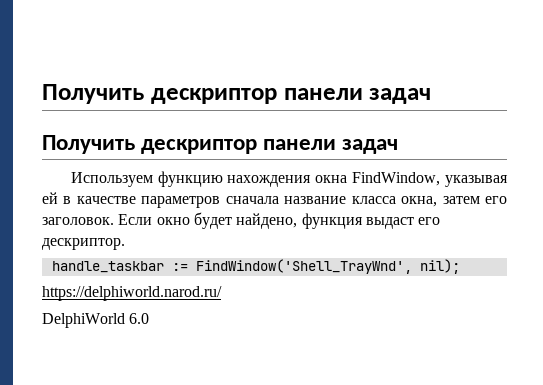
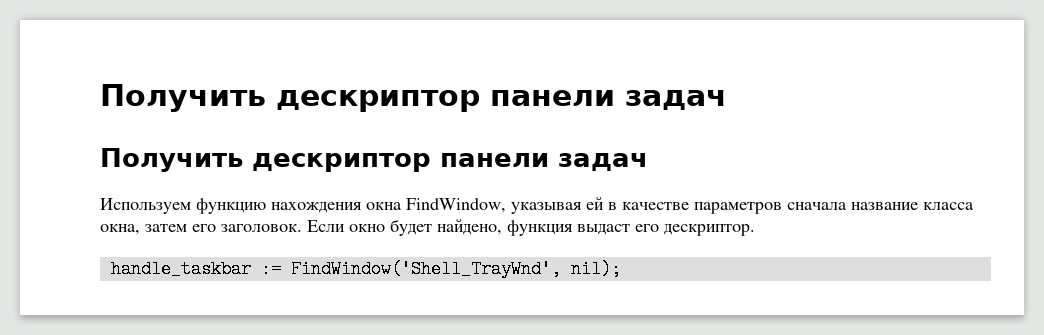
[42,286,222,301] [42,313,150,328] // https://delphiworld.narod.ru/ // DelphiWorld 6.0 -> (621, 269) none

